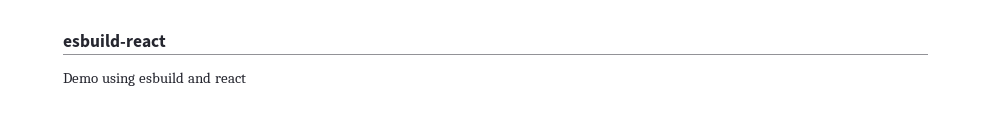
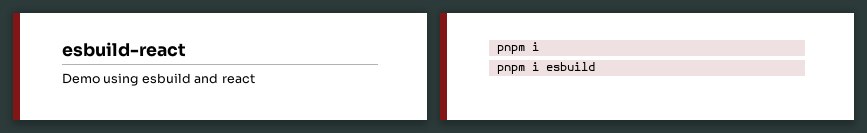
(246, 78) none -> [496,42,539,54] [496,62,595,74] // pnpm i // pnpm i esbuild

